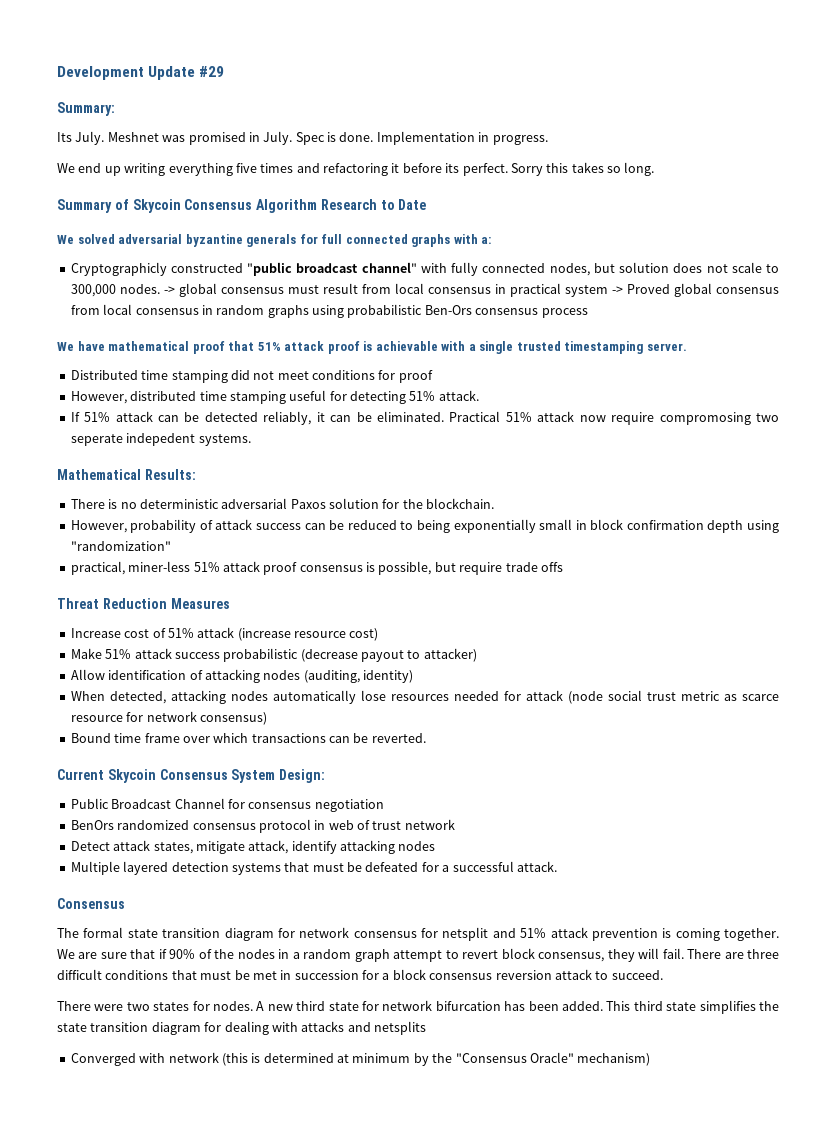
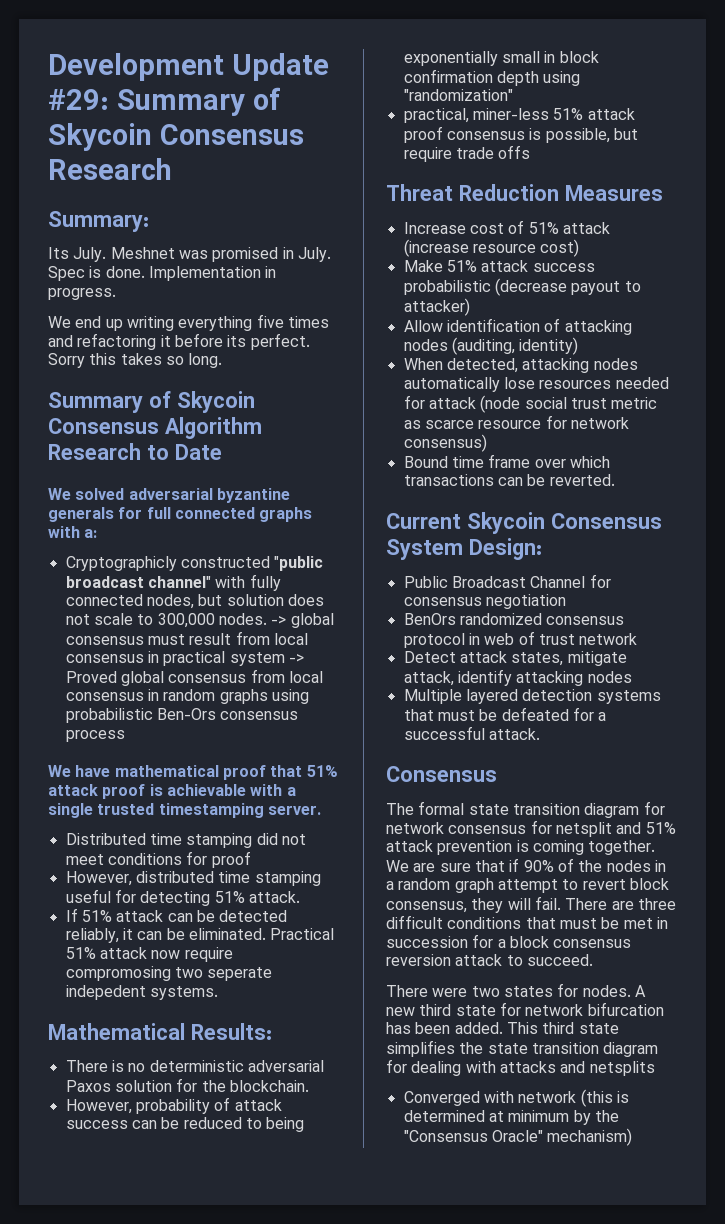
[199,66,225,77] #29 -> [48,87,281,116] [48,123,304,151] [48,158,172,180] #29: Summary of Skycoin Consensus Research

